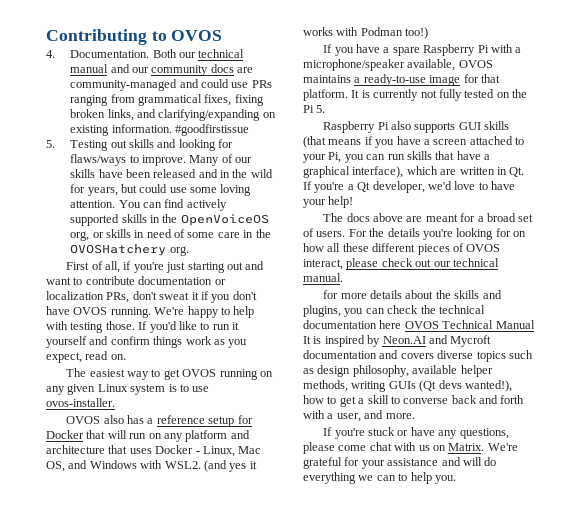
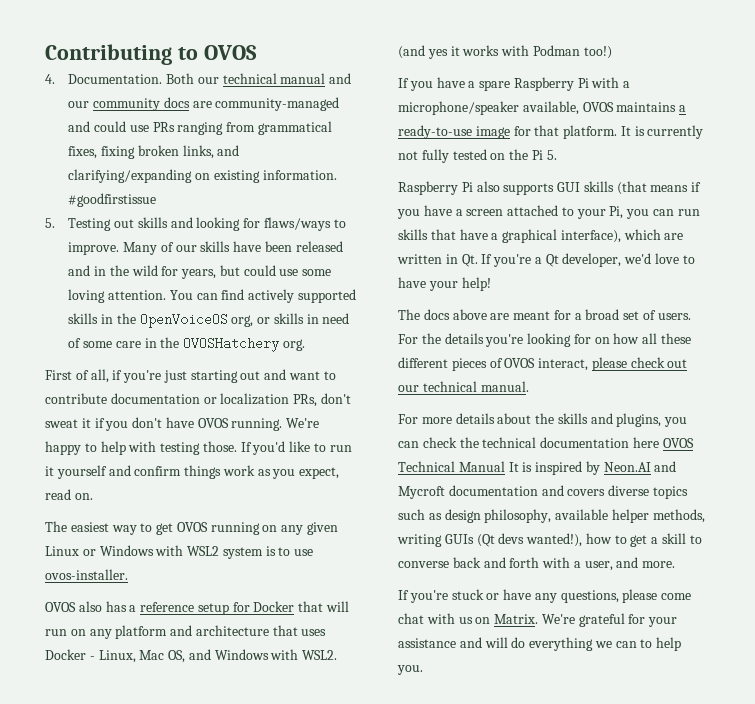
(128, 388) none -> [82,545,220,556] or Windows with WSL2
[323,290,339,299] for -> [398,414,418,424] For

